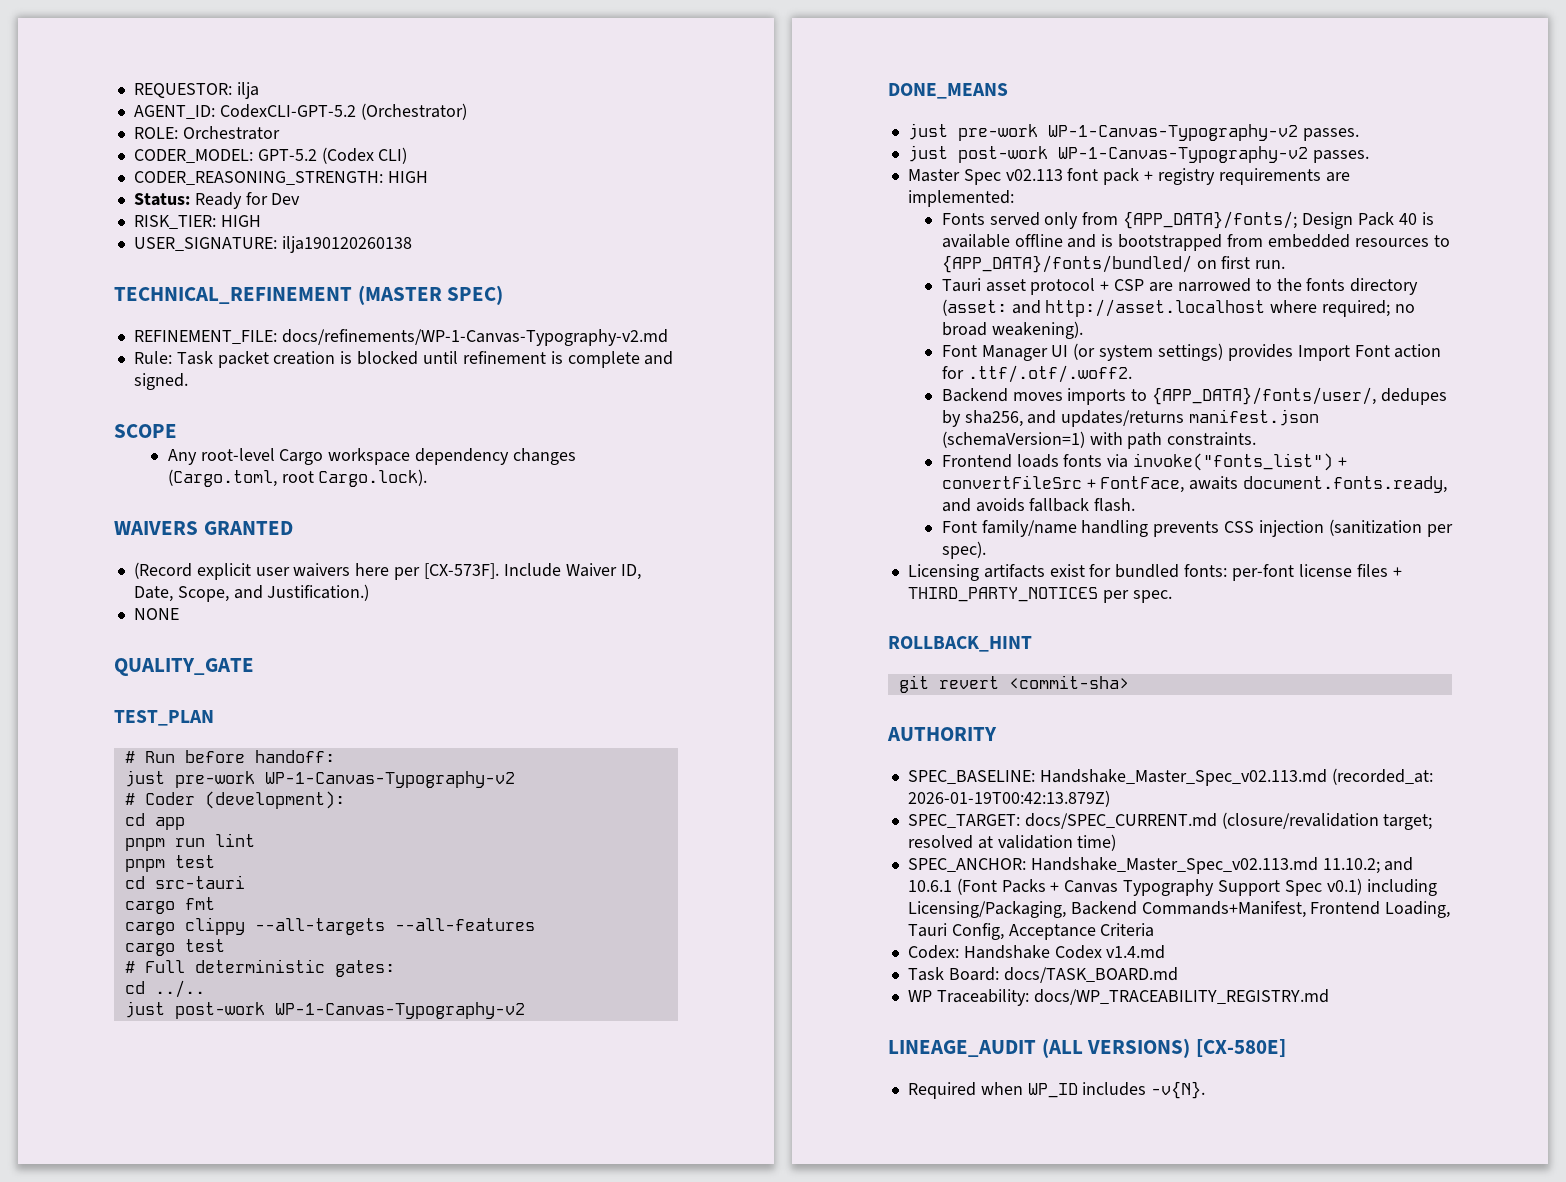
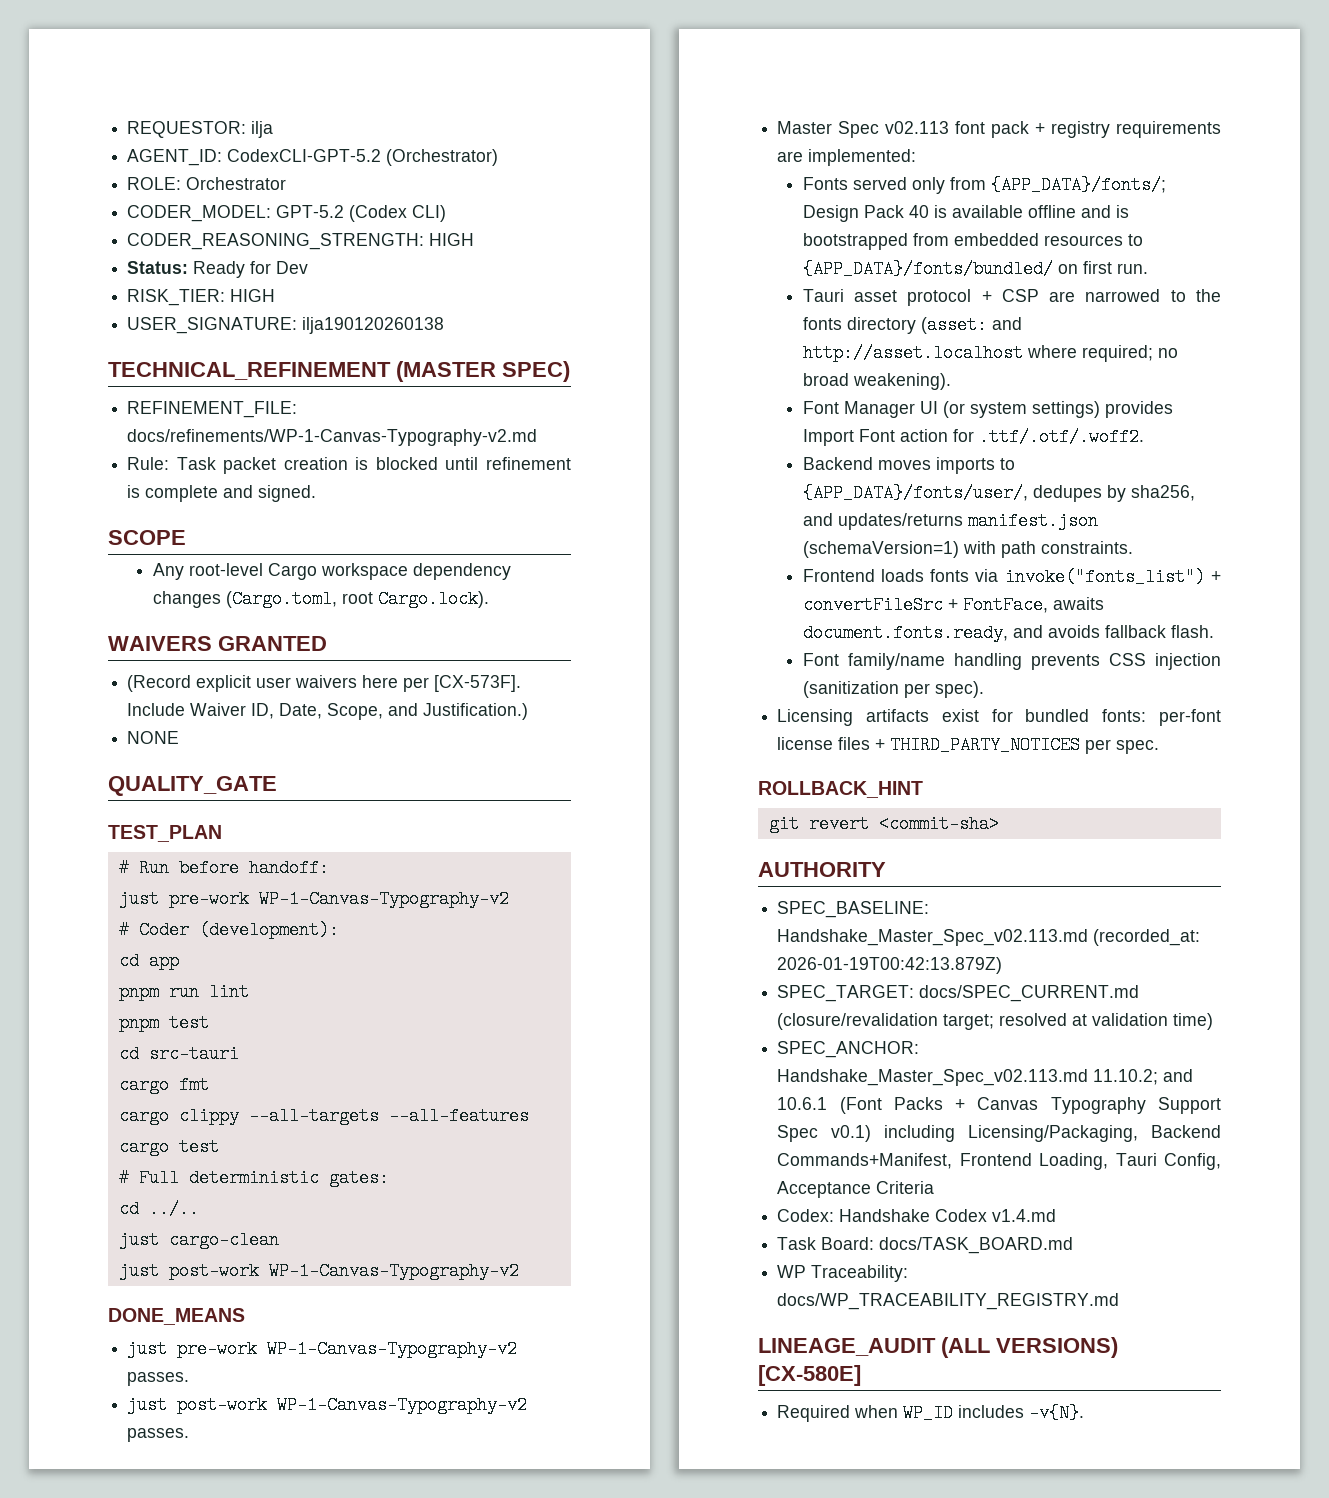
(205, 989) none -> [118,1231,279,1249] // just cargo-clean

